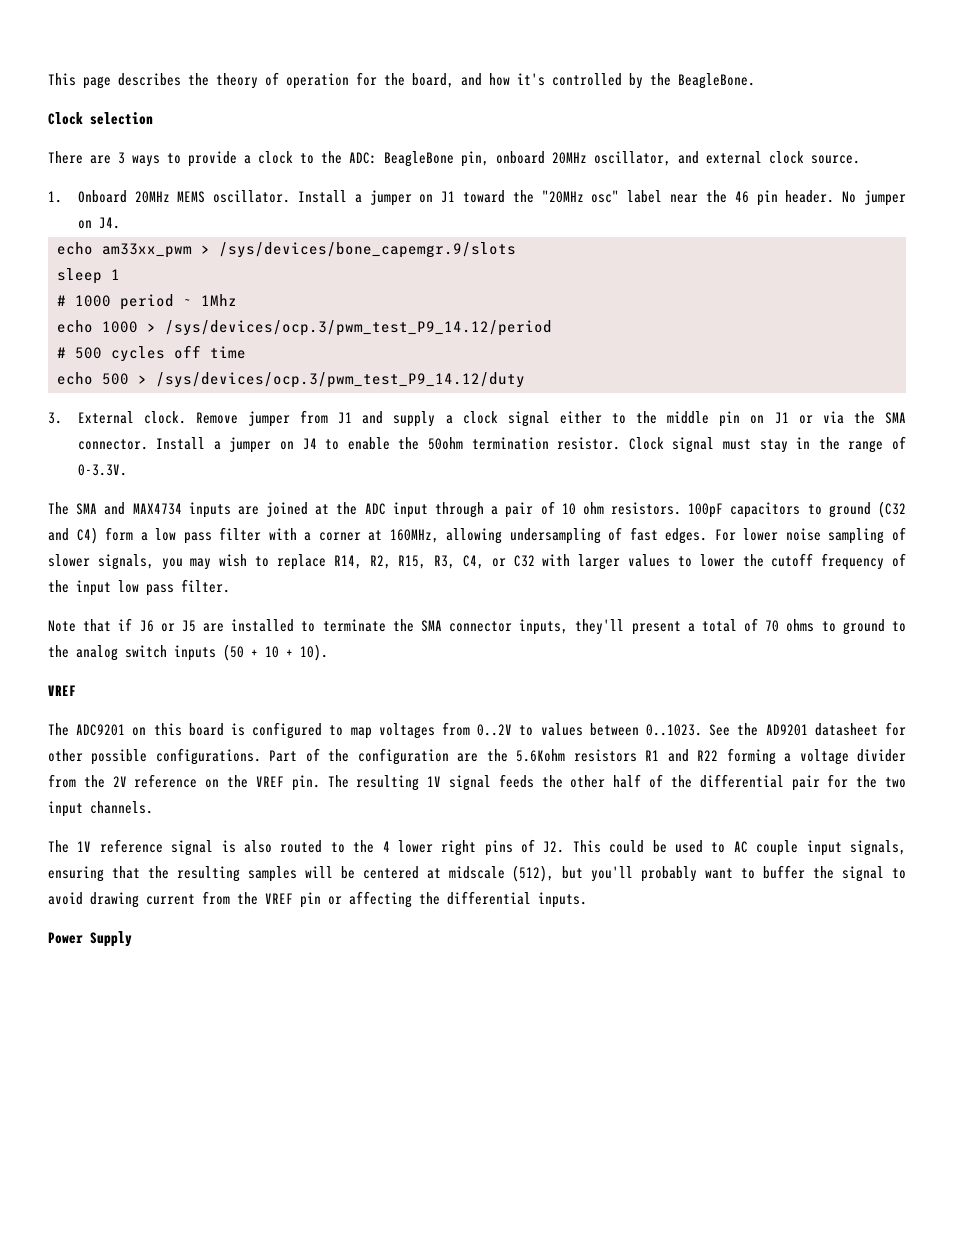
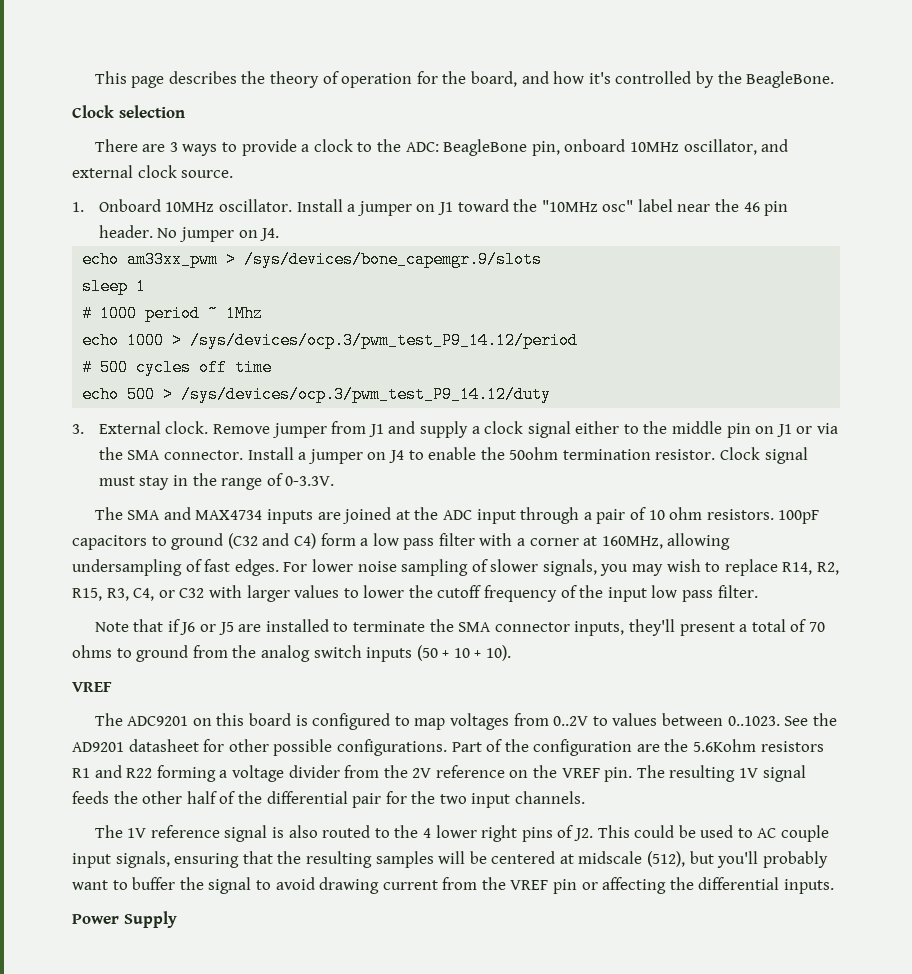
[552,152,587,164] 20MHz -> [629,142,679,152] 10MHz
[134,191,206,203] 20MHz MEMS -> [165,202,215,212] 10MHz
[541,190,584,203] "20MHz -> [541,200,598,212] "10MHz
[891,621,906,632] to -> [192,645,228,658] from

